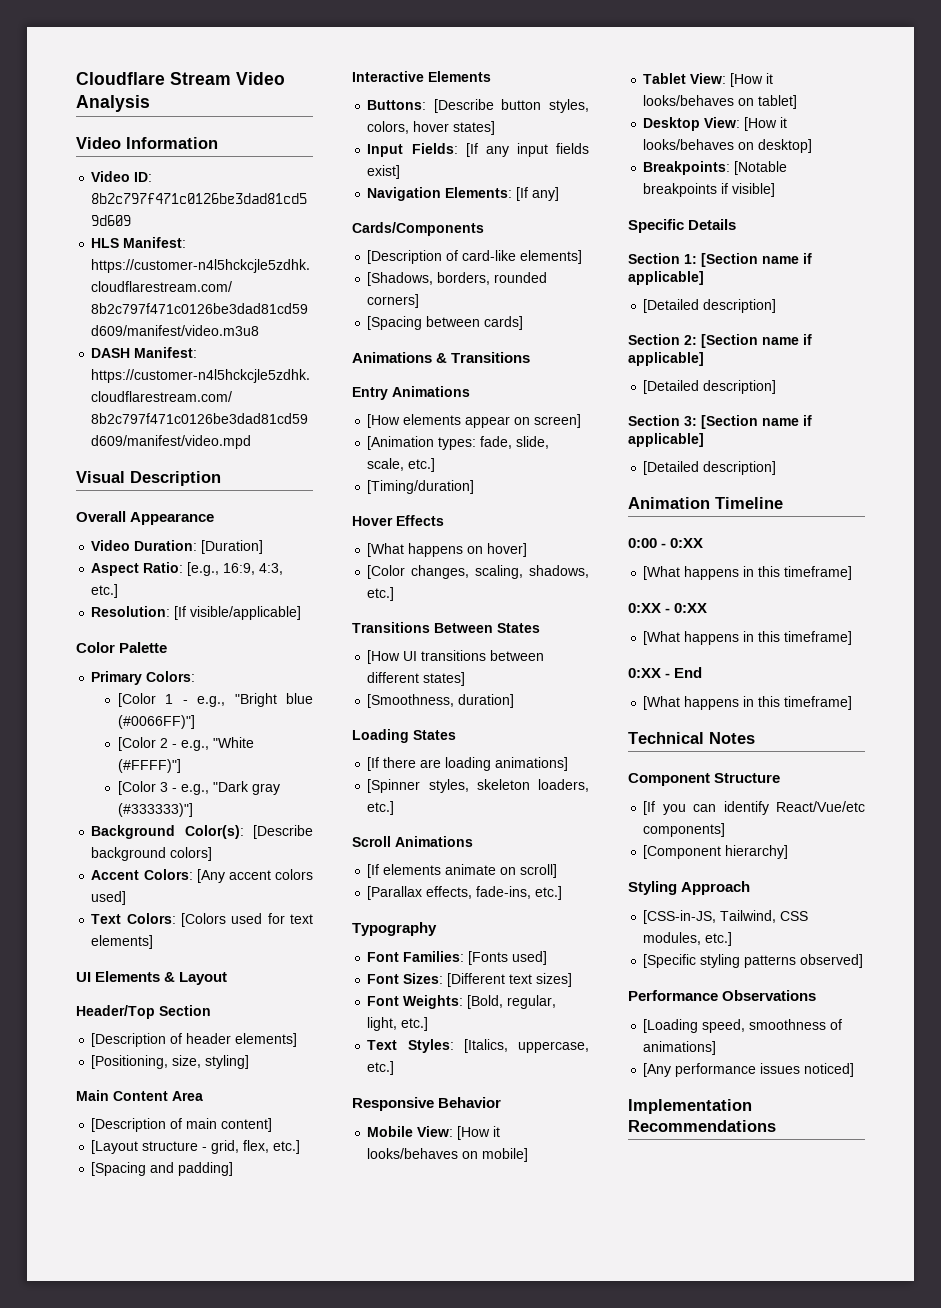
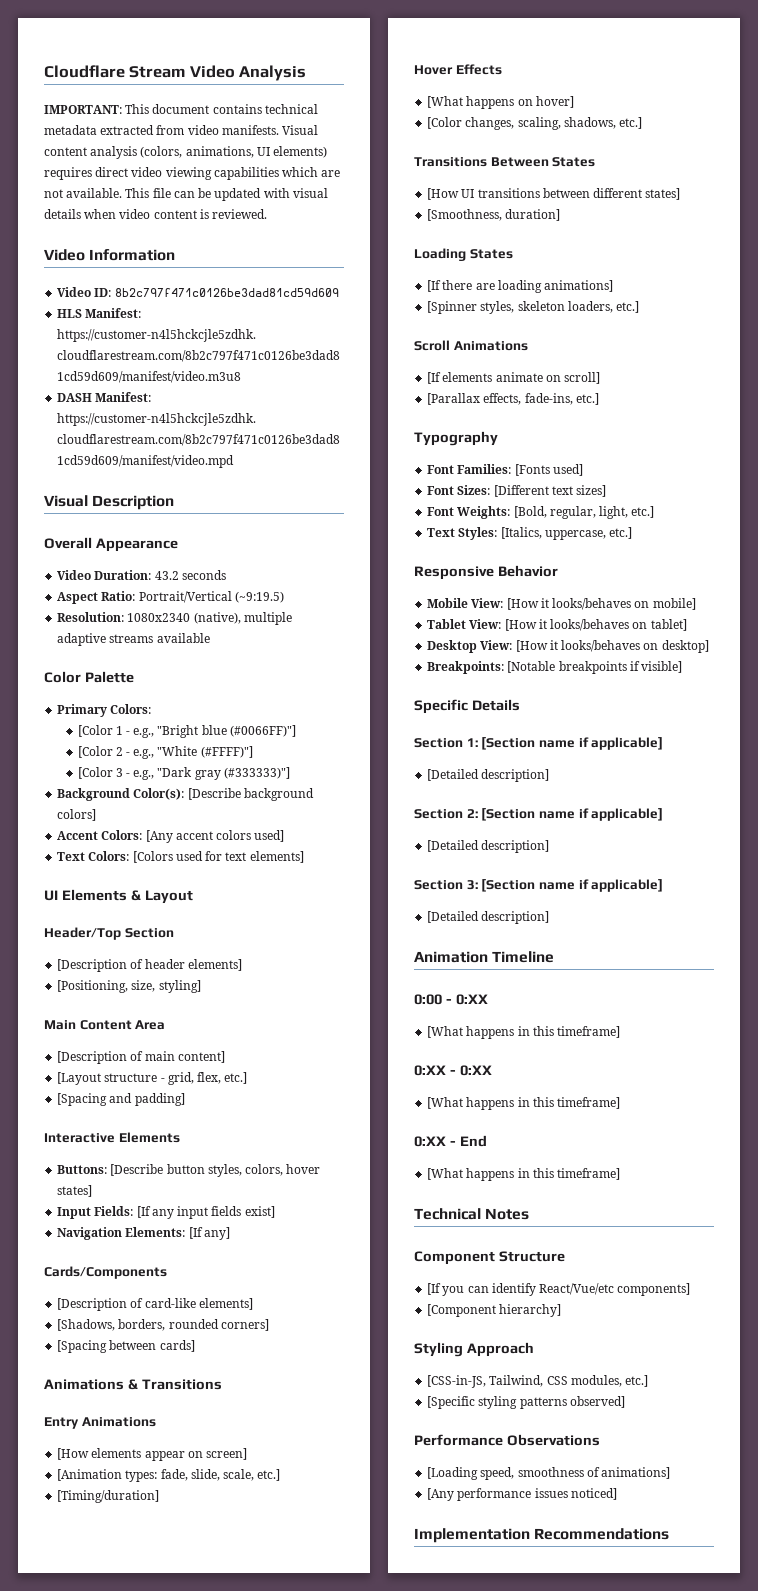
(150, 103) none -> [44,104,318,114] [44,125,319,135] [44,146,328,159] [44,167,341,180] [44,188,328,201] [44,209,268,219] // IMPORTANT: This document contains technical metadata extracted from video manifests. Visual content analysis (colors, animations, UI elements) requires direct video viewing capabilities which are not available. This file can be updated with visual details when video content is reviewed.
[201,540,264,554] [Duration] -> [154,570,226,580] 43.2 seconds
[187,562,284,576] [91,584,119,598] [91,606,302,620] [e.g., 16:9, 4:3, etc.] // Resolution: [If visible/applicable] -> [138,591,284,603] [57,612,292,625] [57,633,210,646] Portrait/Vertical (~9:19.5) // Resolution: 1080x2340 (native), multiple adaptive streams available

